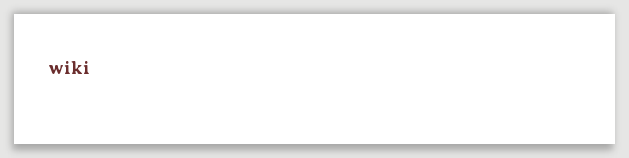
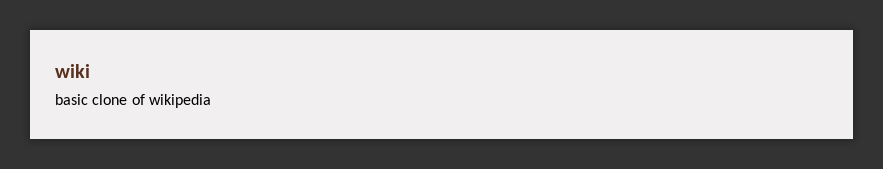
(90, 67) none -> [55,94,211,108] // basic clone of wikipedia

